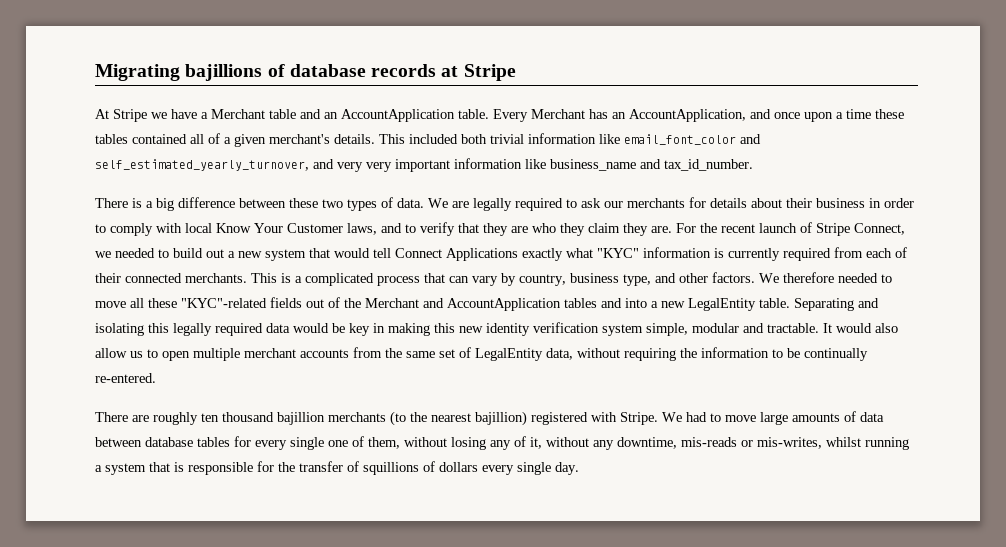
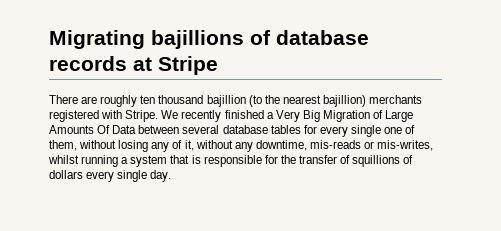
[95,109,904,122] [95,133,761,147] [95,158,753,172] [95,197,914,211] [95,222,905,236] [95,247,907,261] [95,272,892,286] [95,297,879,311] [95,322,898,336] [95,347,868,361] [95,373,156,383] // At Stripe we have a Merchant table and an AccountApplication table. Every Merchant has an AccountApplication, and once upon a time these tables contained all of a given merchant's details. This included both trivial information like email_font_color and self_estimated_yearly_turnover, and very very important information like business_name and tax_id_number. // There is a big difference between these two types of data. We are legally required to ask our merchants for details about their business in order to comply with local Know Your Customer laws, and to verify that they are who they claim they are. For the recent launch of Stripe Connect, we needed to build out a new system that would tell Connect Applications exactly what "KYC" information is currently required from each of their connected merchants. This is a complicated process that can vary by country, business type, and other factors. We therefore needed to move all these "KYC"-related fields out of the Merchant and AccountApplication tables and into a new LegalEntity table. Separating and isolating this legally required data would be key in making this new identity verification system simple, modular and tractable. It would also allow us to open multiple merchant accounts from the same set of LegalEntity data, without requiring the information to be continually re-entered. -> (218, 65) none
[328,412,386,422] merchants -> (246, 101) none
(527, 418) none -> [369,95,423,104] merchants
[686,411,884,425] [95,437,142,447] had to move large amounts of data between -> [181,110,414,122] [49,125,220,134] recently finished a Very Big Migration of Large Amounts Of Data between several

